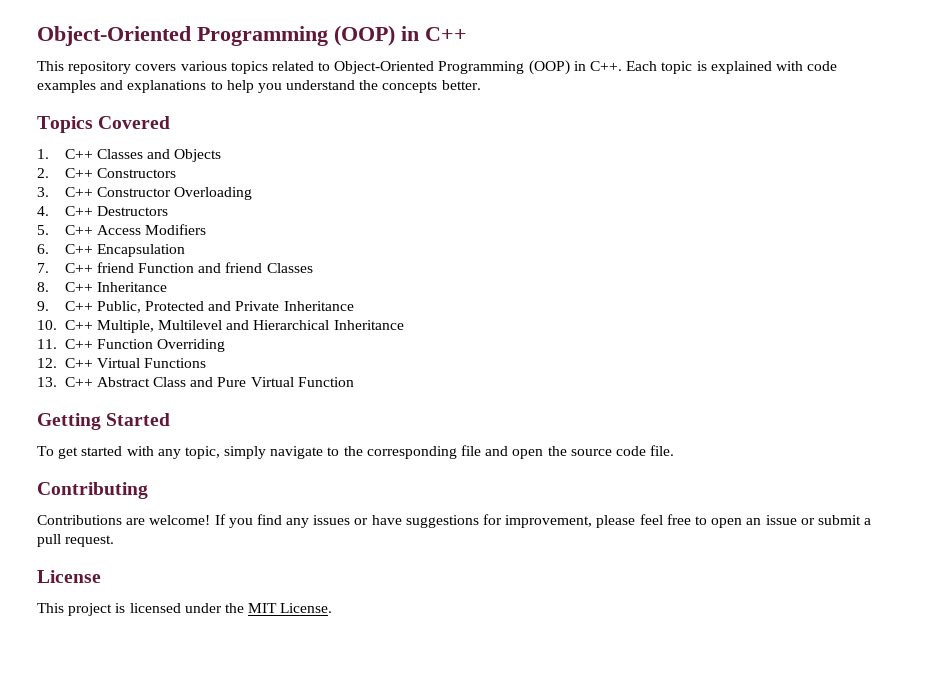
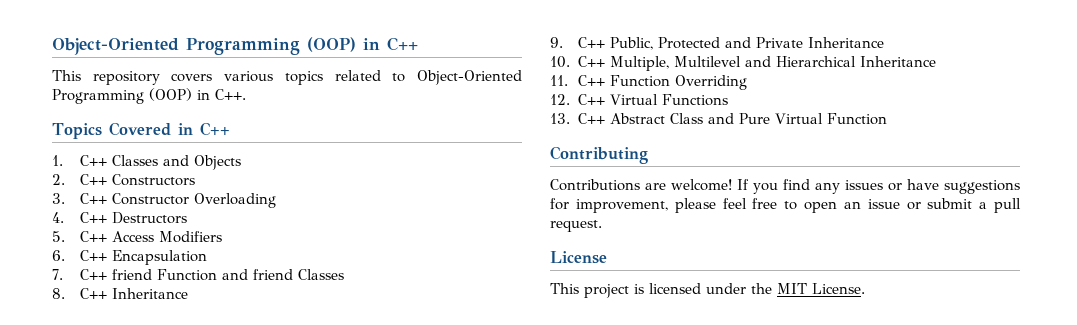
[626,61,838,74] [37,80,481,93] Each topic is explained with code examples and explanations to help you understand the concepts better. -> (246, 94) none
(171, 122) none -> [177,122,230,136] in C++
[37,413,171,430] [37,445,675,459] // Getting Started // To get started with any topic, simply navigate to the corresponding file and open the source code file. -> (887, 119) none

